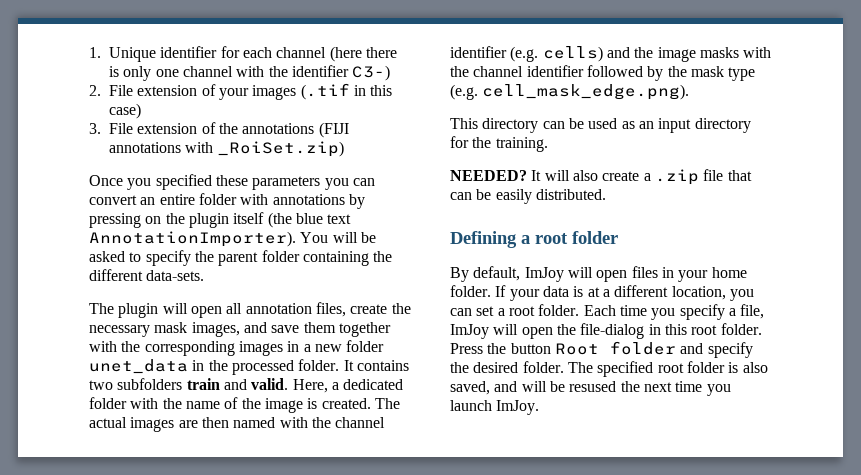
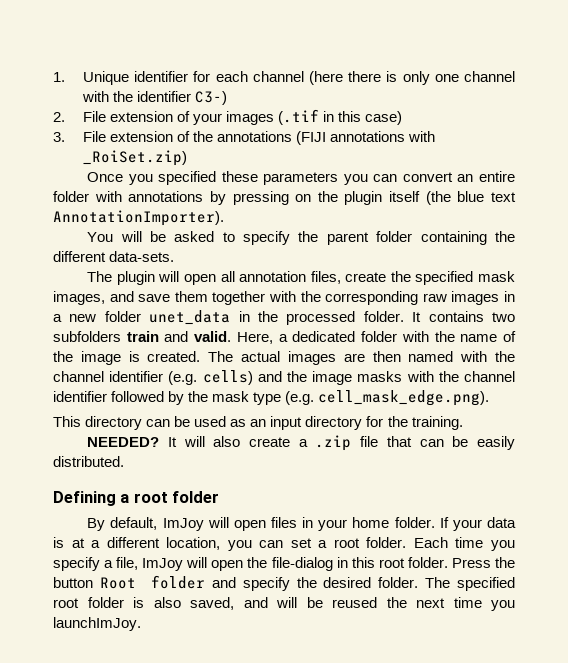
(296, 239) none -> (224, 218) //
[89,325,150,337] necessary -> [415,271,474,285] specified
(235, 348) none -> [422,293,447,302] raw
[569,381,617,392] resused -> [332,597,377,608] reused
[450,400,540,415] launch ImJoy. -> [53,617,141,631] launchImJoy.

